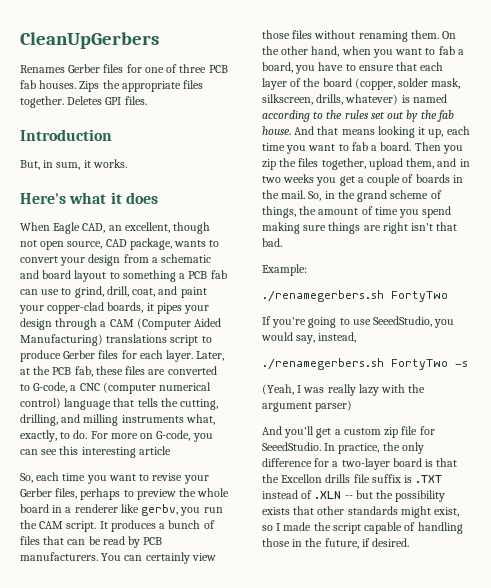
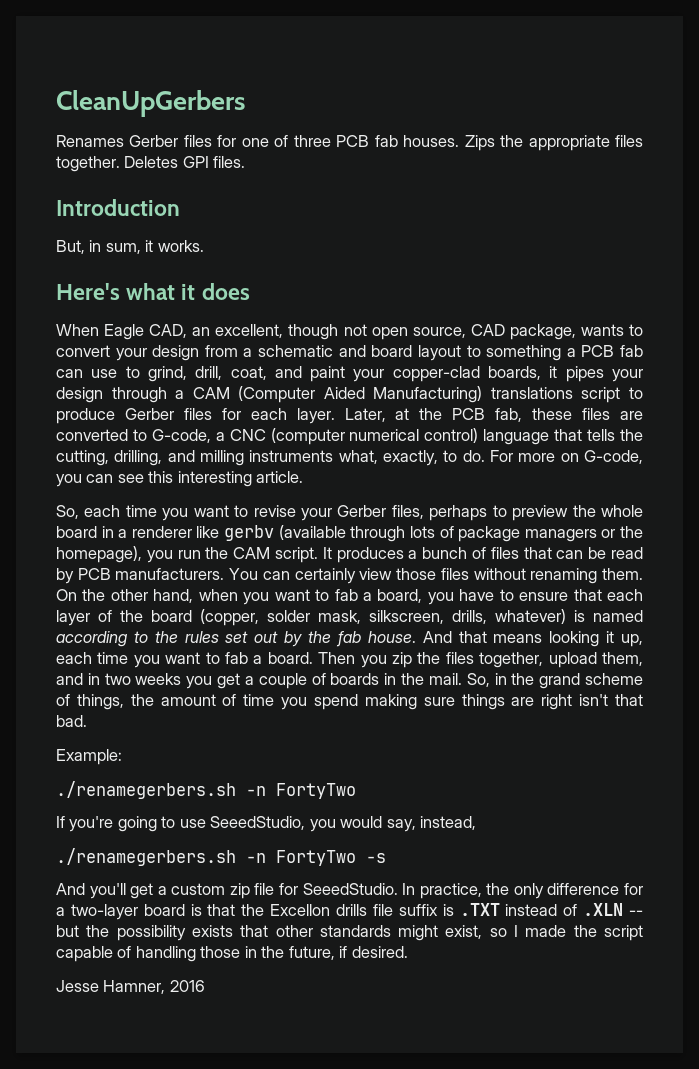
[138,446,171,455] article -> [256,471,304,483] article.
[141,504,179,516] gerbv, -> [224,525,644,542] [56,546,142,563] gerbv (available through lots of package managers or the homepage),
(384, 296) none -> [246,786,266,796] -n
(384, 364) none -> [246,853,266,863] -n
[262,384,426,396] [262,400,353,412] // (Yeah, I was really lazy with the argument parser) -> (386, 858) none
(410, 542) none -> [56,980,205,994] // Jesse Hamner, 2016

